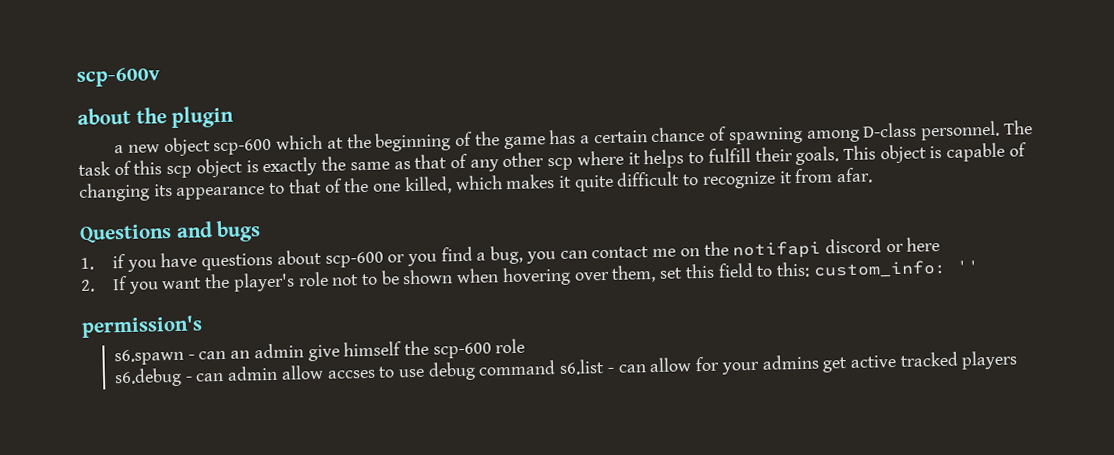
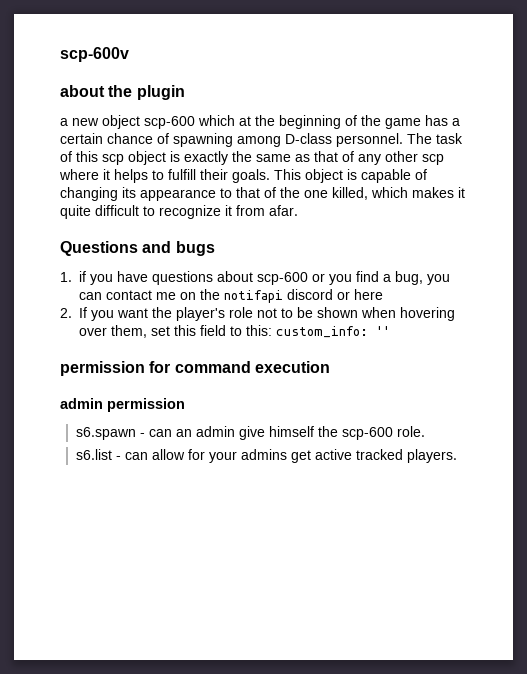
[81,315,203,338] permission's -> [60,361,330,376] [60,398,185,412] permission for command execution // admin permission
[495,338,526,354] [113,360,557,388] role // s6.debug - can admin allow accses to use debug command -> [396,426,425,437] role. //
[961,350,1019,370] players -> [406,449,457,463] players.

